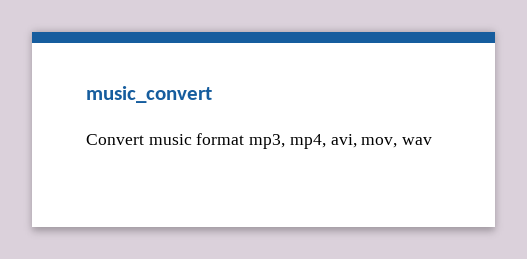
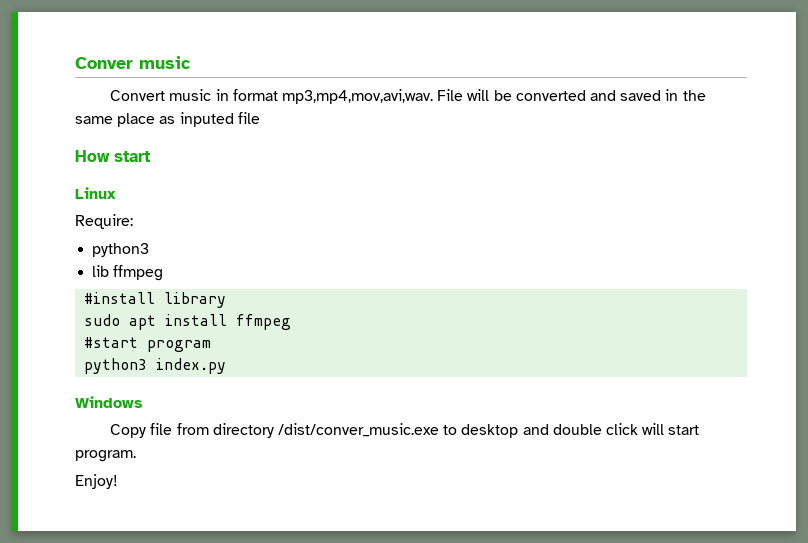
[86,86,212,103] music_convert -> [75,56,191,69] Conver music
[196,133,433,149] format mp3, mp4, avi, mov, wav -> [215,89,706,104] [75,112,260,127] [75,150,151,162] [75,187,116,199] [75,214,133,229] [92,243,150,257] [92,265,164,281] [84,292,227,308] [84,314,292,330] [84,337,212,352] [84,358,227,374] [75,396,143,408] [110,423,700,438] [75,450,136,462] [75,474,118,489] in format mp3,mp4,mov,avi,wav. File will be converted and saved in the same place as inputed file // How start // Linux // Require: // python3 // lib ffmpeg // #install library // sudo apt install ffmpeg // #start program // python3 index.py // Windows // Copy file from directory /dist/conver_music.exe to desktop and double click will start program. // Enjoy!

